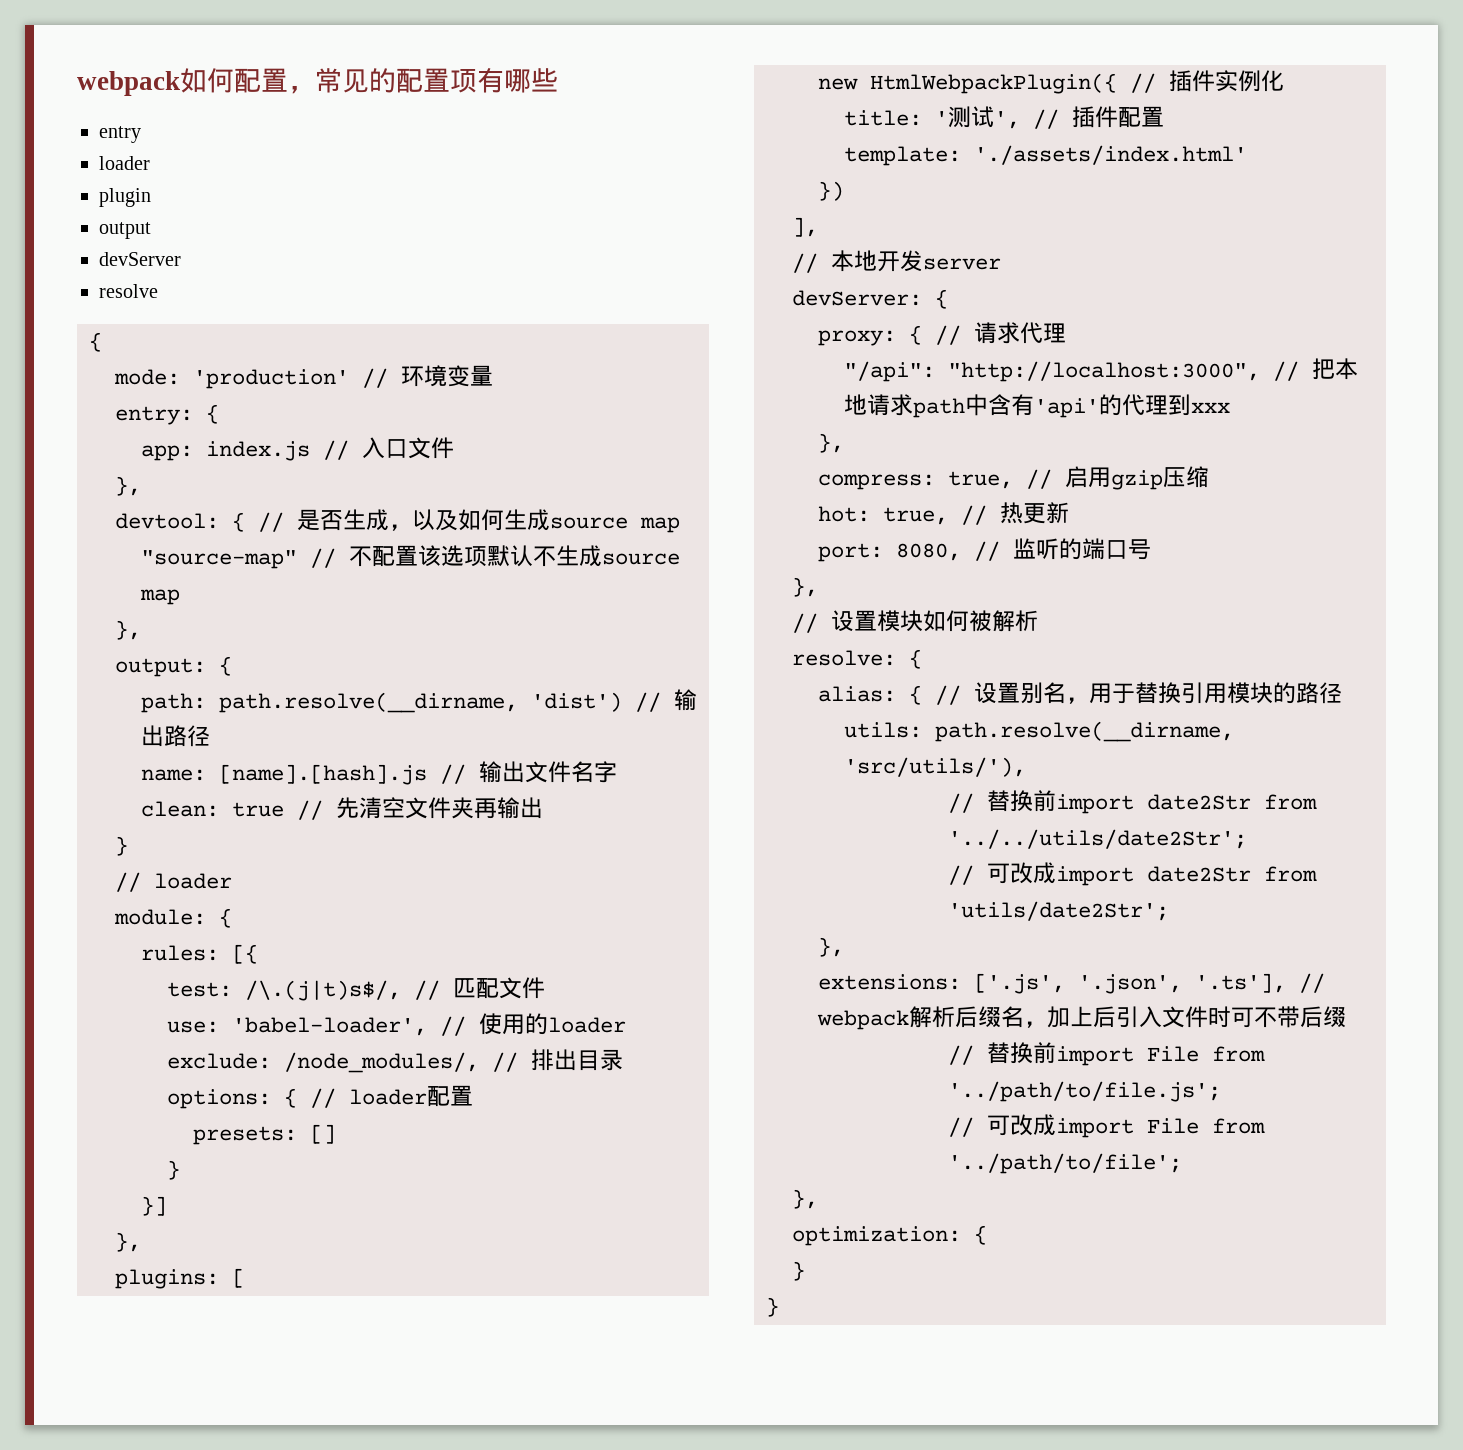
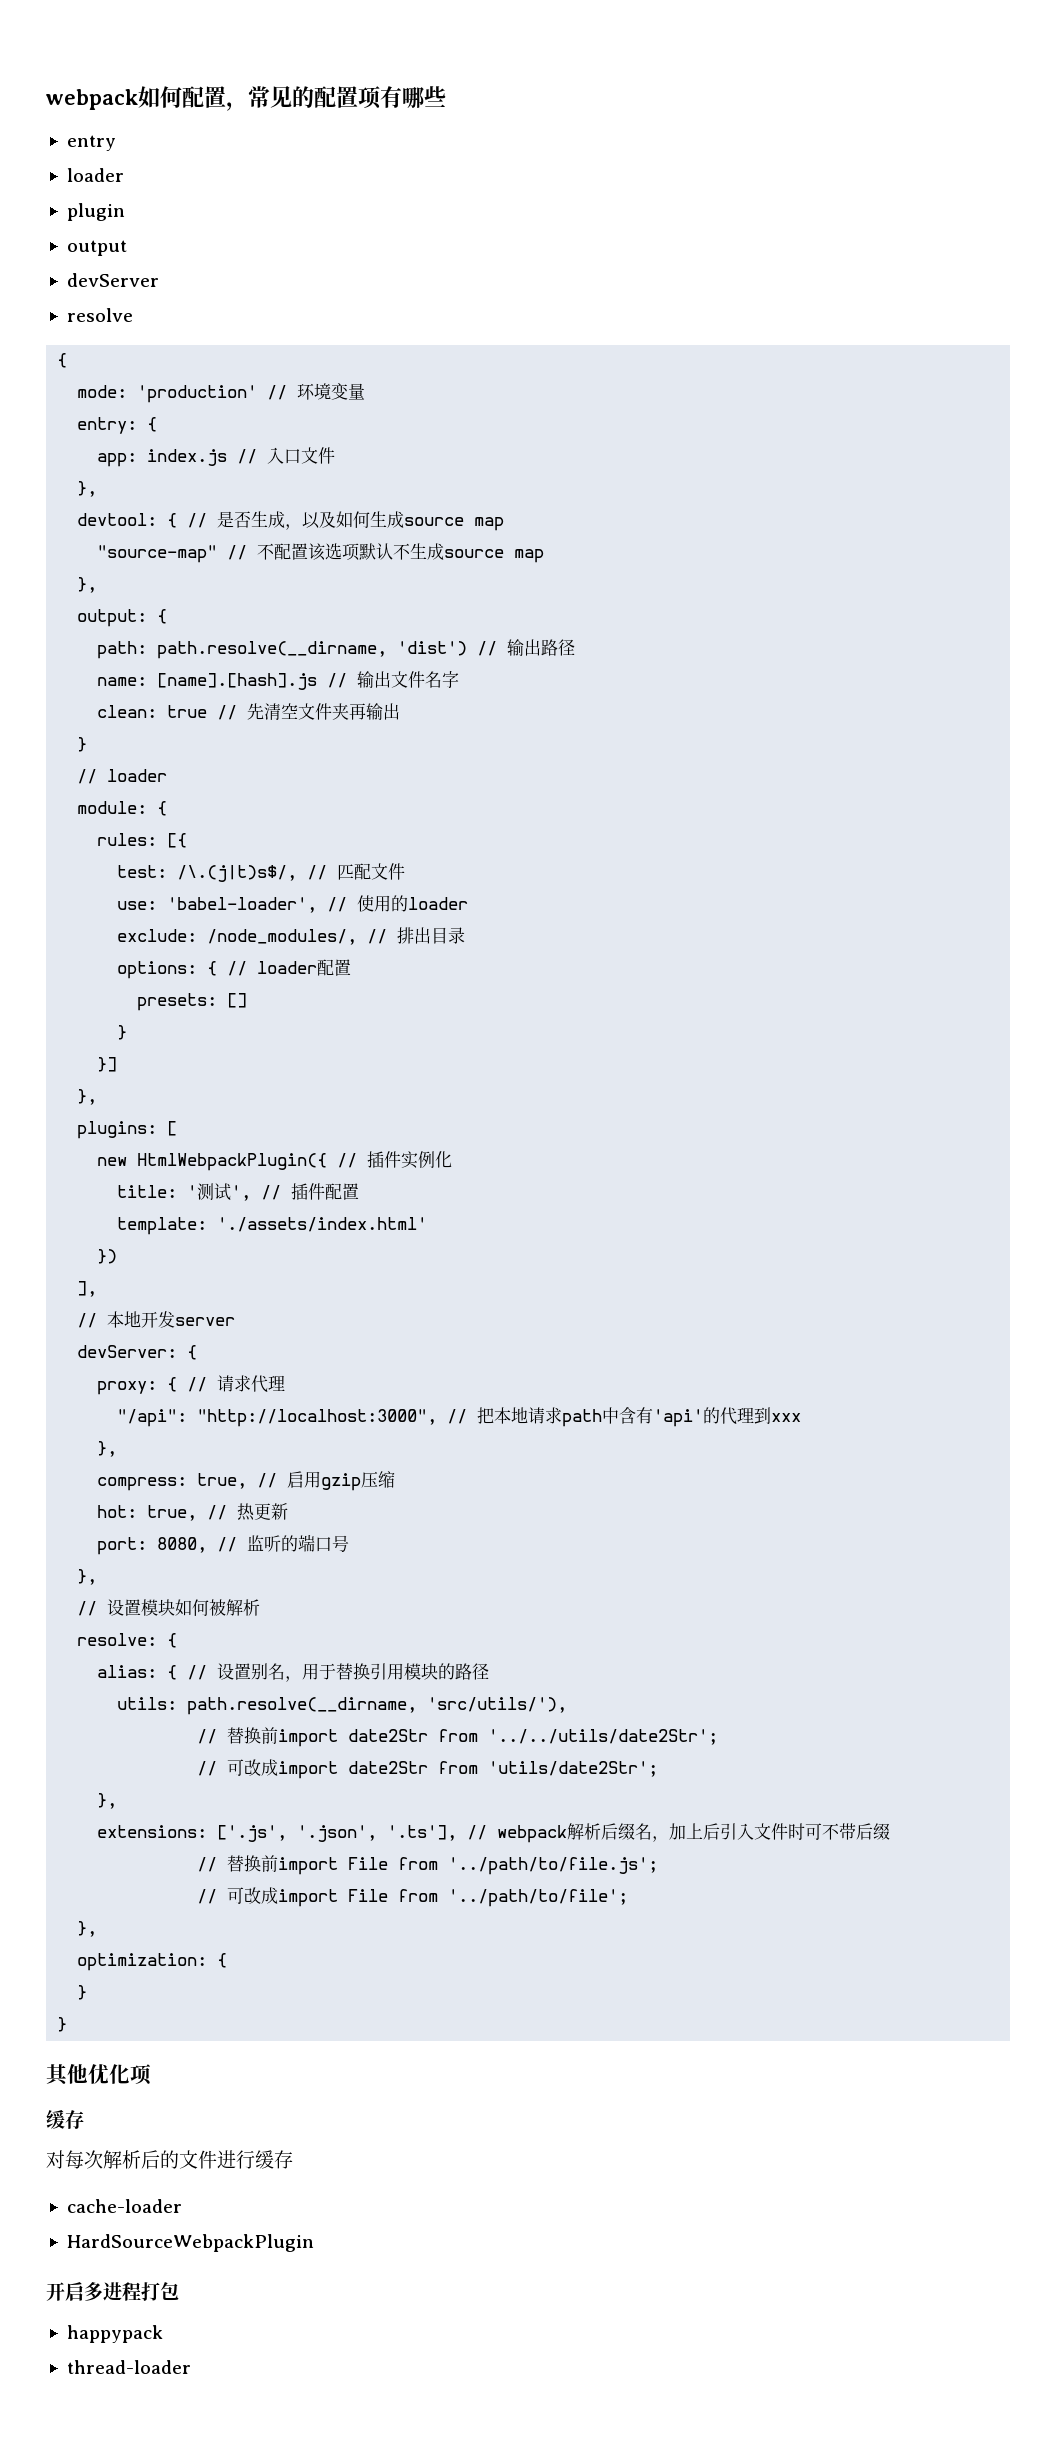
(779, 1307) none -> [46,2063,152,2086] [46,2110,84,2129] [46,2150,293,2169] [66,2199,182,2213] [66,2234,314,2252] [46,2282,179,2301] [66,2325,163,2343] [66,2360,191,2374] // 其他优化项 // 缓存 // 对每次解析后的文件进行缓存 // cache-loader // HardSourceWebpackPlugin // 开启多进程打包 // happypack // thread-loader

